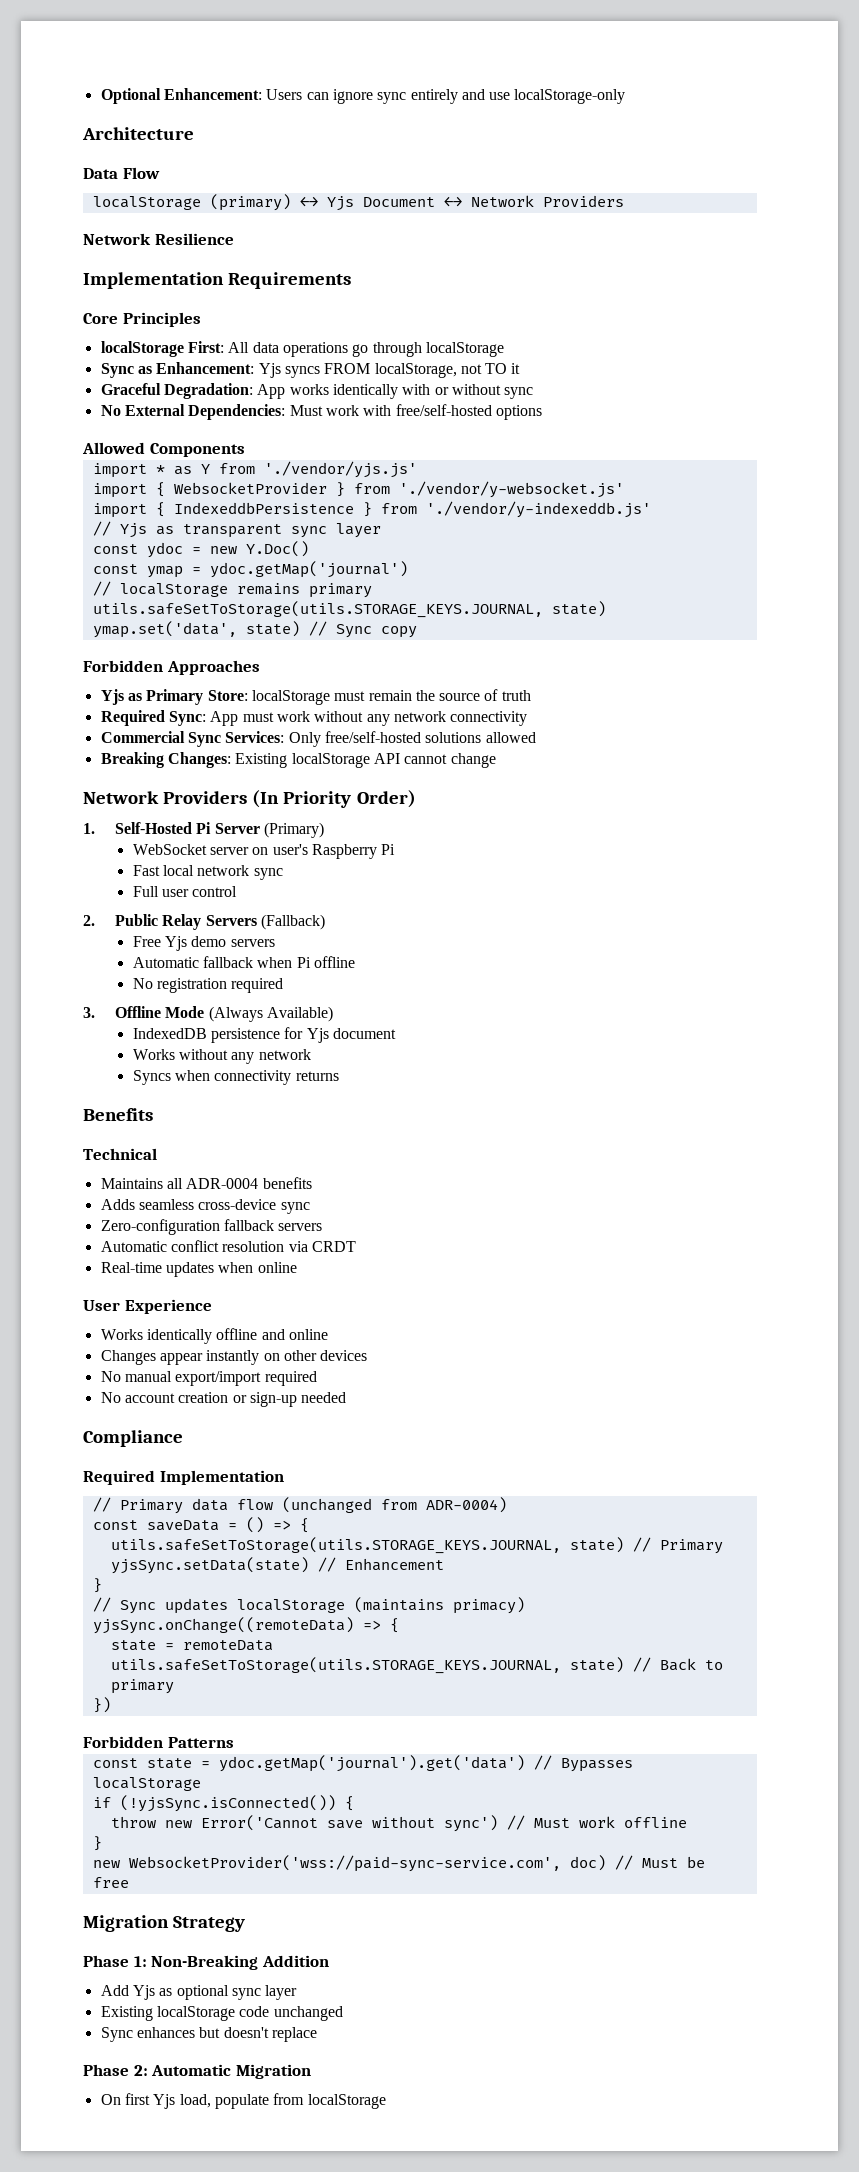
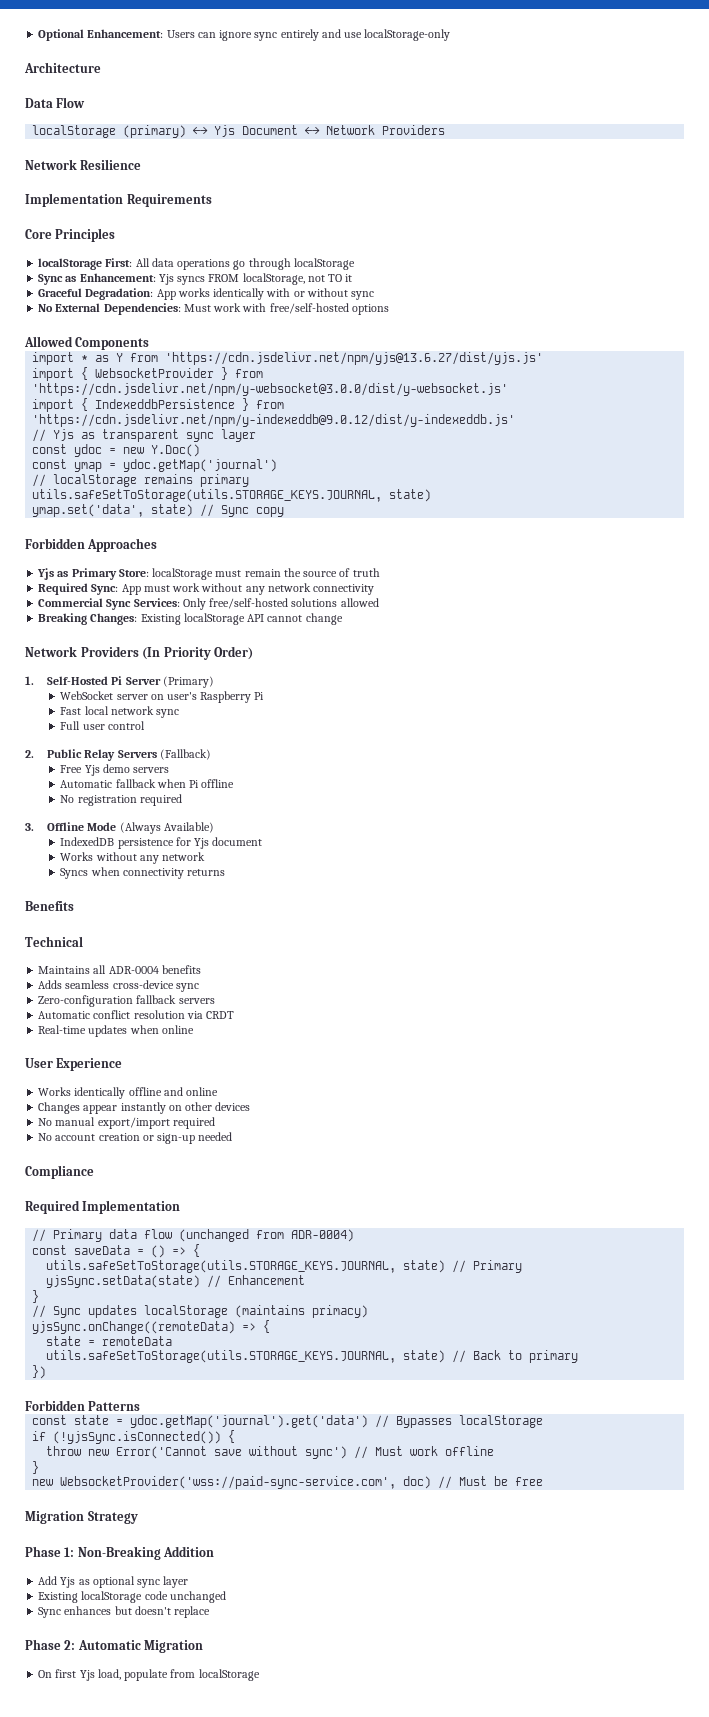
[263,461,417,478] './vendor/yjs.js' -> [165,352,544,365] 'https://cdn.jsdelivr.net/npm/yjs@13.6.27/dist/yjs.js'
[398,481,624,498] './vendor/y-websocket.js' -> [32,383,509,396] 'https://cdn.jsdelivr.net/npm/y-websocket@3.0.0/dist/y-websocket.js'
[425,501,651,518] './vendor/y-indexeddb.js' -> [32,414,516,427] 'https://cdn.jsdelivr.net/npm/y-indexeddb@9.0.12/dist/y-indexeddb.js'

